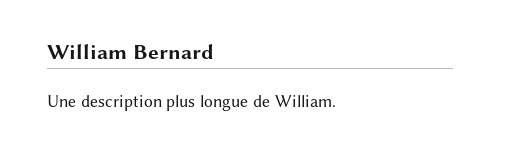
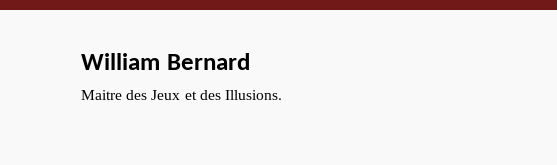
[47,95,336,111] Une description plus longue de William. -> [81,90,282,100] Maitre des Jeux et des Illusions.

